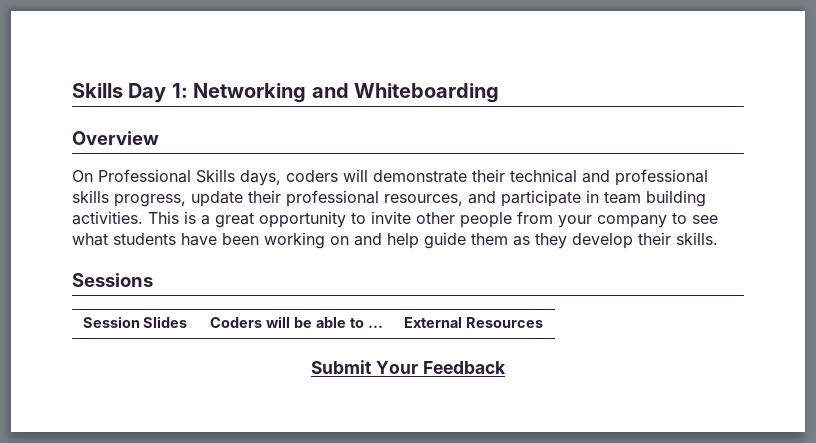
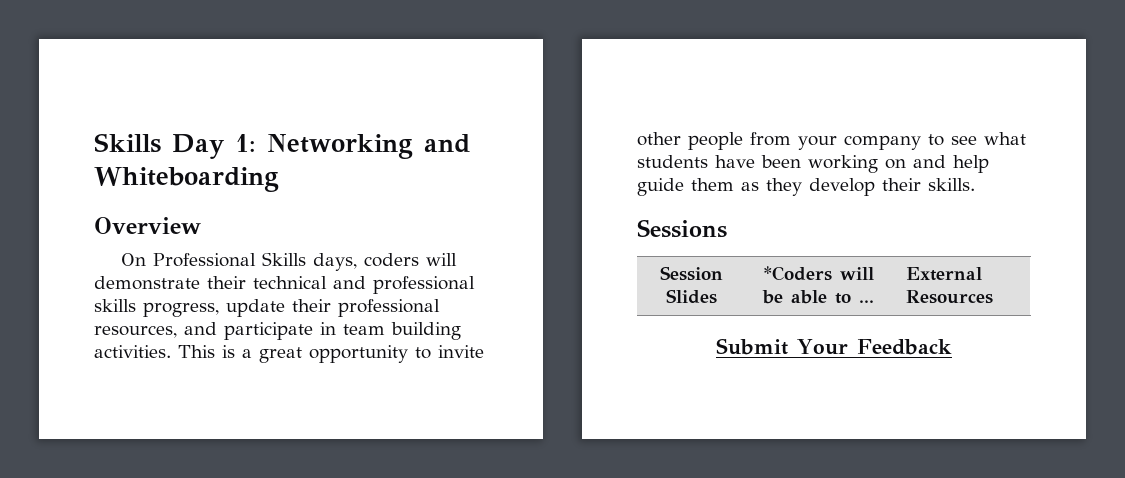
[210,317,263,328] Coders -> [763,266,832,281] *Coders

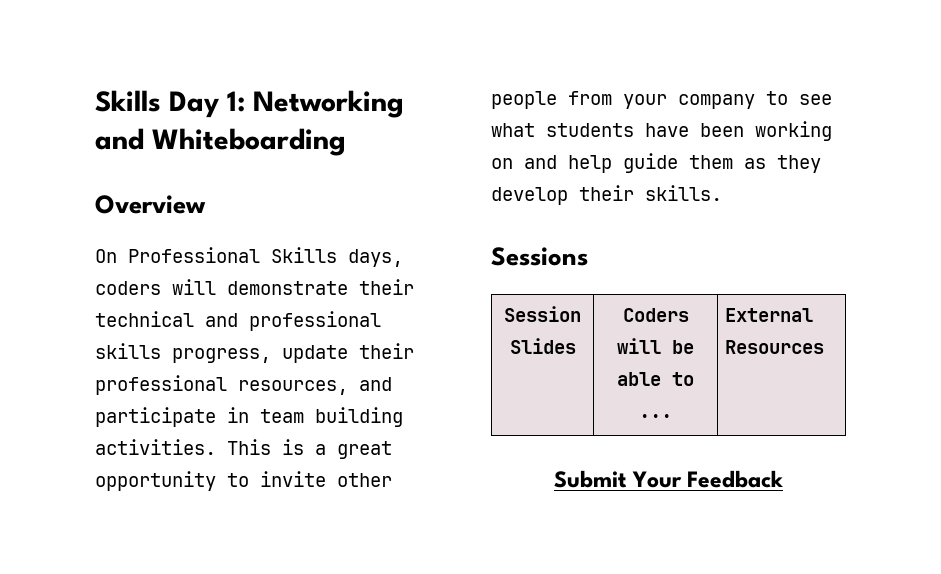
[763,266,832,281] *Coders -> [622,308,689,322] Coders

